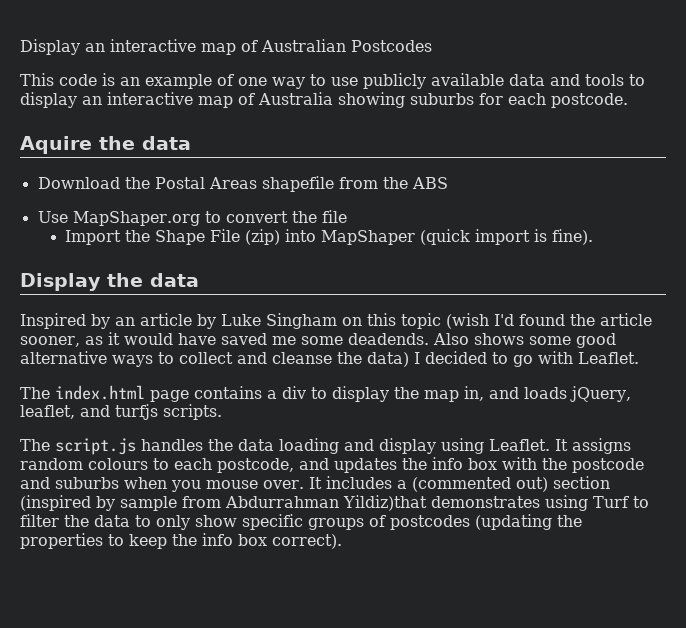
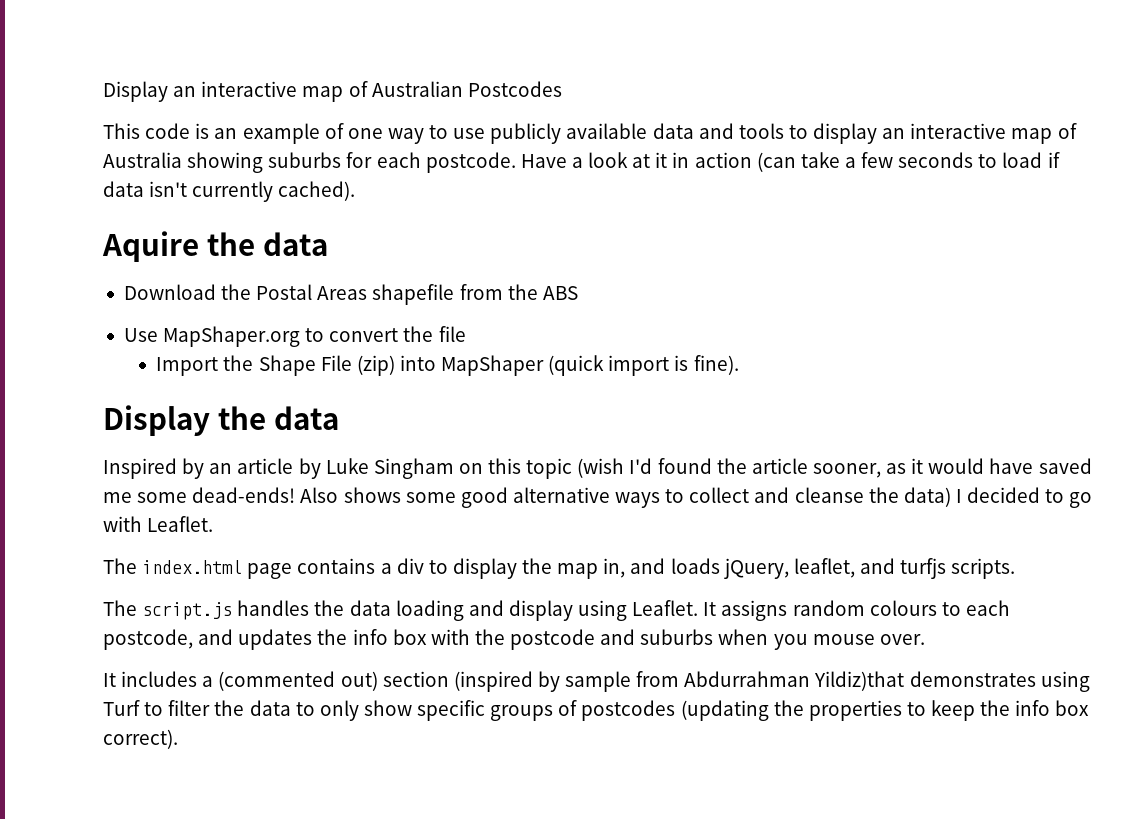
(628, 100) none -> [520,152,1060,172] [103,181,356,202] Have a look at it in action (can take a few seconds to load if data isn't currently cached).
[347,333,429,345] deadends. -> [192,487,296,503] dead-ends!
(304, 484) none -> (925, 639) //

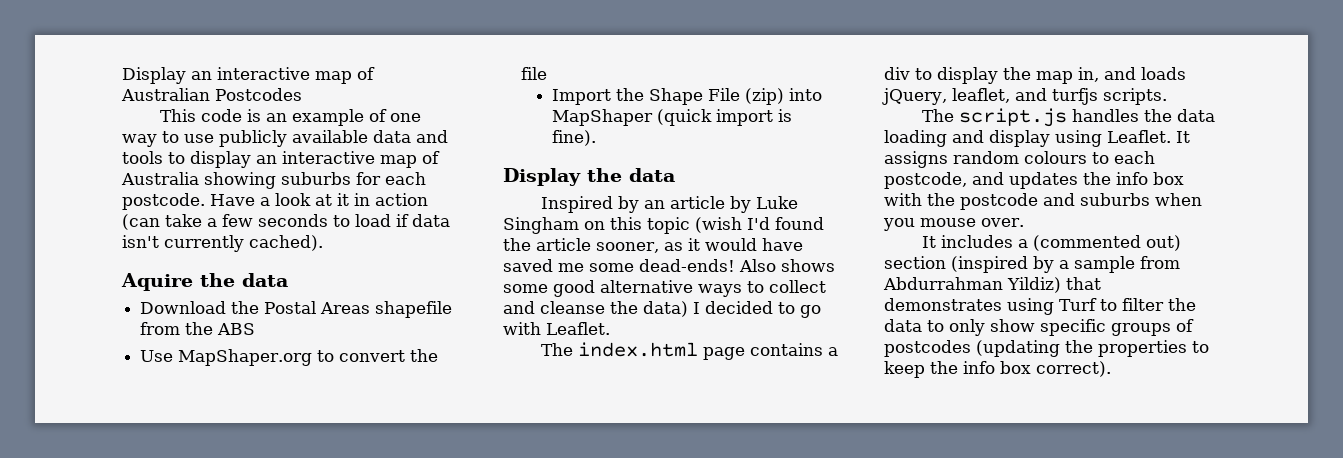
(560, 681) none -> [1059,260,1069,269] a
[814,671,905,691] Yildiz)that -> [1007,277,1101,293] Yildiz) that

